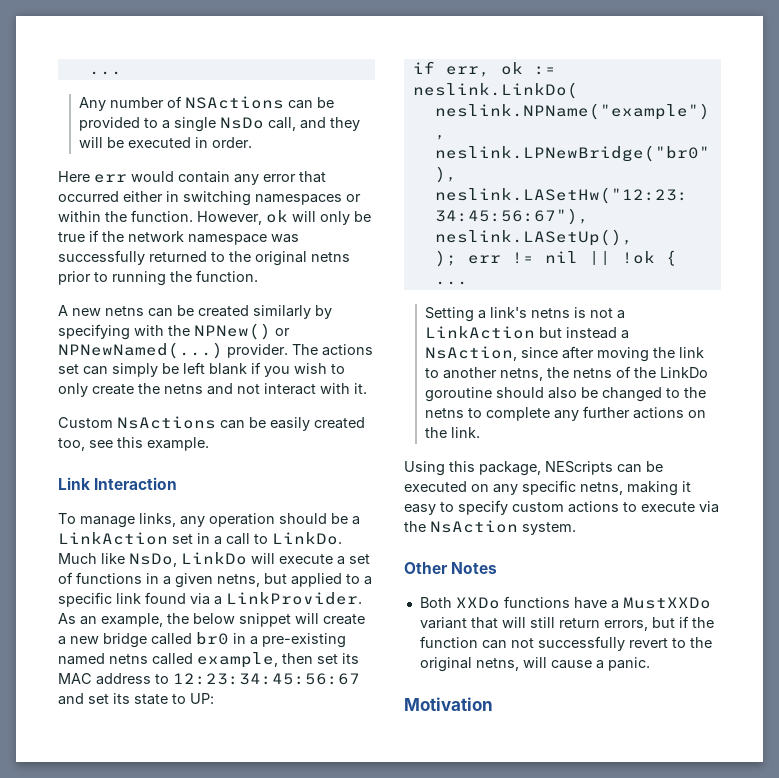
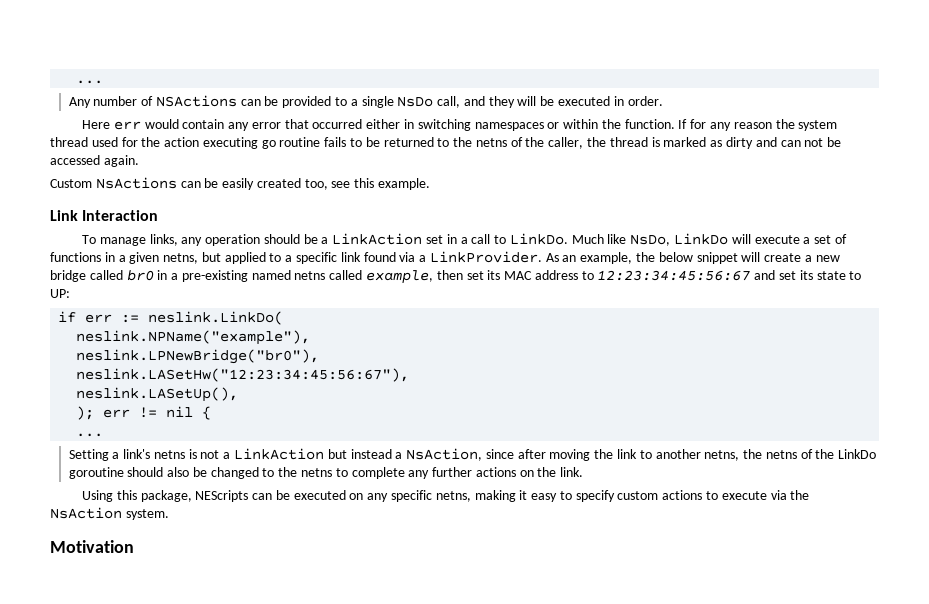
[197,210,371,225] [58,230,299,245] [58,250,350,266] [58,270,258,286] [58,305,332,319] [58,323,290,340] [58,342,373,359] [58,362,345,377] [58,383,367,397] However, ok will only be true if the network namespace was successfully returned to the original netns prior to running the function. // A new netns can be created similarly by specifying with the NPNew() or NPNewNamed(...) provider. The actions set can simply be left blank if you wish to only create the netns and not interact with it. -> [678,119,838,131] [50,137,842,149] [50,155,139,167] If for any reason the system thread used for the action executing go routine fails to be returned to the netns of the caller, the thread is marked as dirty and can not be accessed again.
[445,62,523,77] err, ok -> [85,314,113,323] err
[588,251,655,265] || !ok -> (194, 412) none
[404,562,498,574] [419,596,711,609] [419,616,714,631] [419,636,712,651] [419,657,650,672] // Other Notes // Both XXDo functions have a MustXXDo variant that will still return errors, but if the function can not successfully revert to the original netns, will cause a panic. -> (169, 514) none

